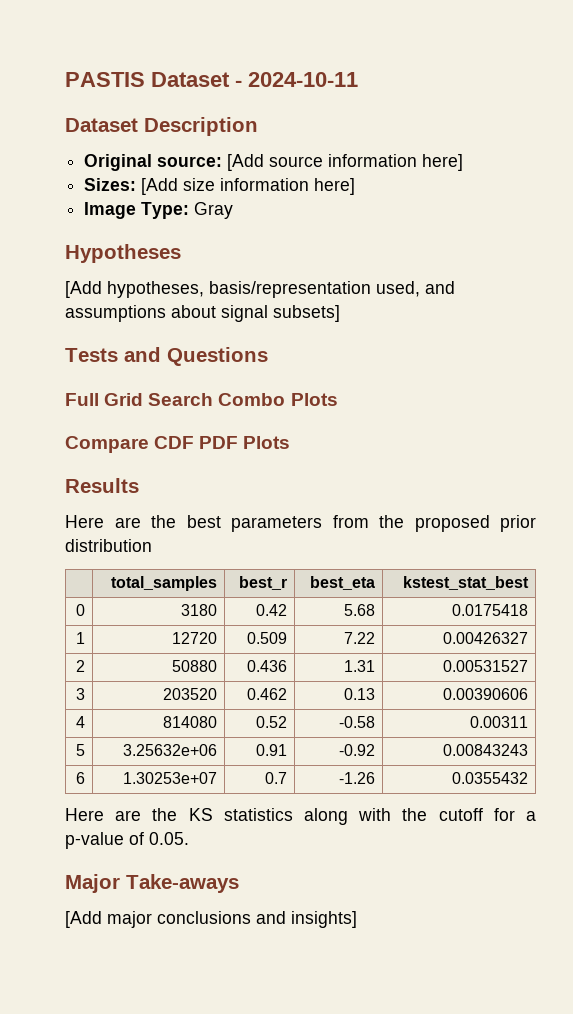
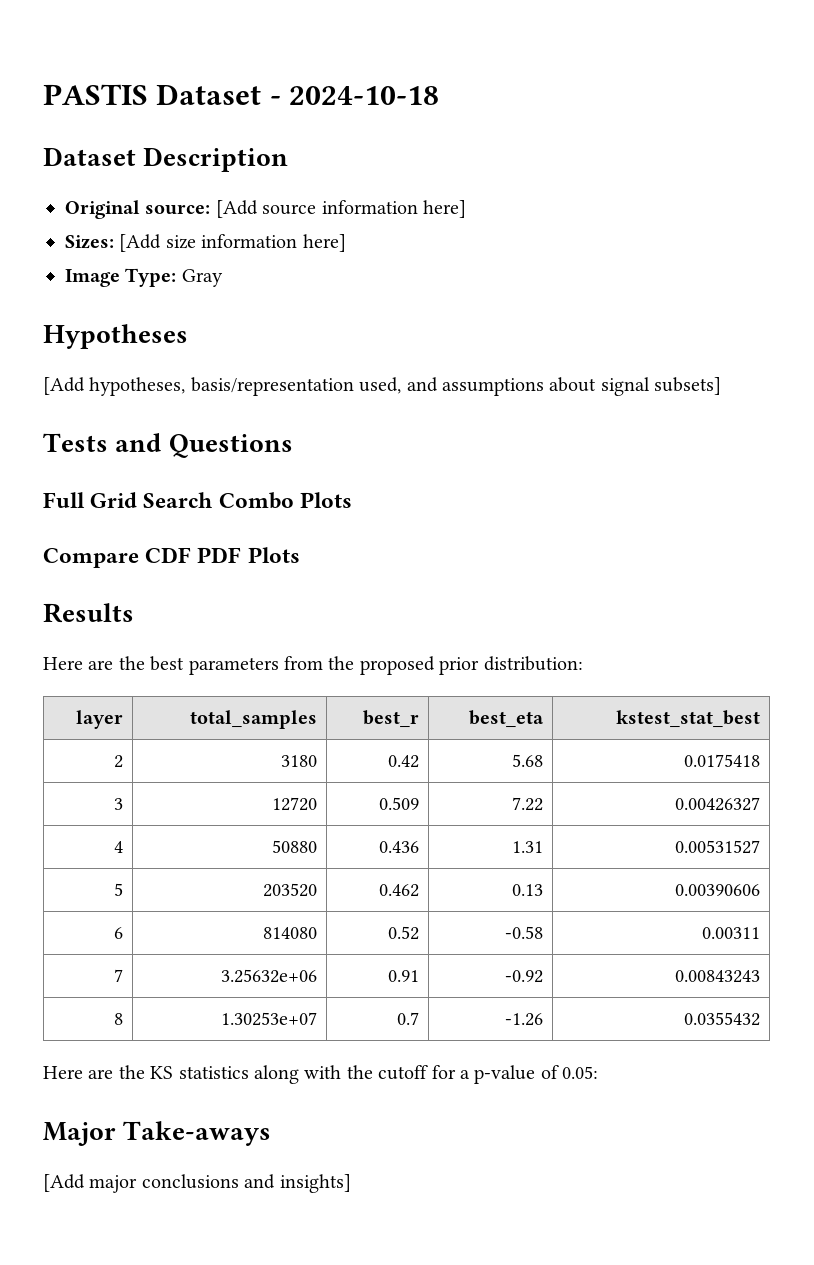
[248,72,358,87] 2024-10-11 -> [289,86,440,105] 2024-10-18
[65,539,152,552] distribution // -> [483,656,583,671] [76,710,124,729] distribution: // layer
[76,604,86,616] 0 -> [114,755,124,768] 2
[76,632,86,644] 1 -> [114,798,124,810] 3
[76,660,86,672] 2 -> [114,841,124,853] 4
[76,688,86,700] 3 -> [114,883,124,896] 5
[76,716,86,728] 4 -> [114,927,124,939] 6
[76,744,86,756] 5 -> [114,969,124,982] 7
[76,772,86,784] 6 -> [114,1013,124,1025] 8
[149,832,189,845] 0.05. -> [562,1066,599,1079] 0.05:

